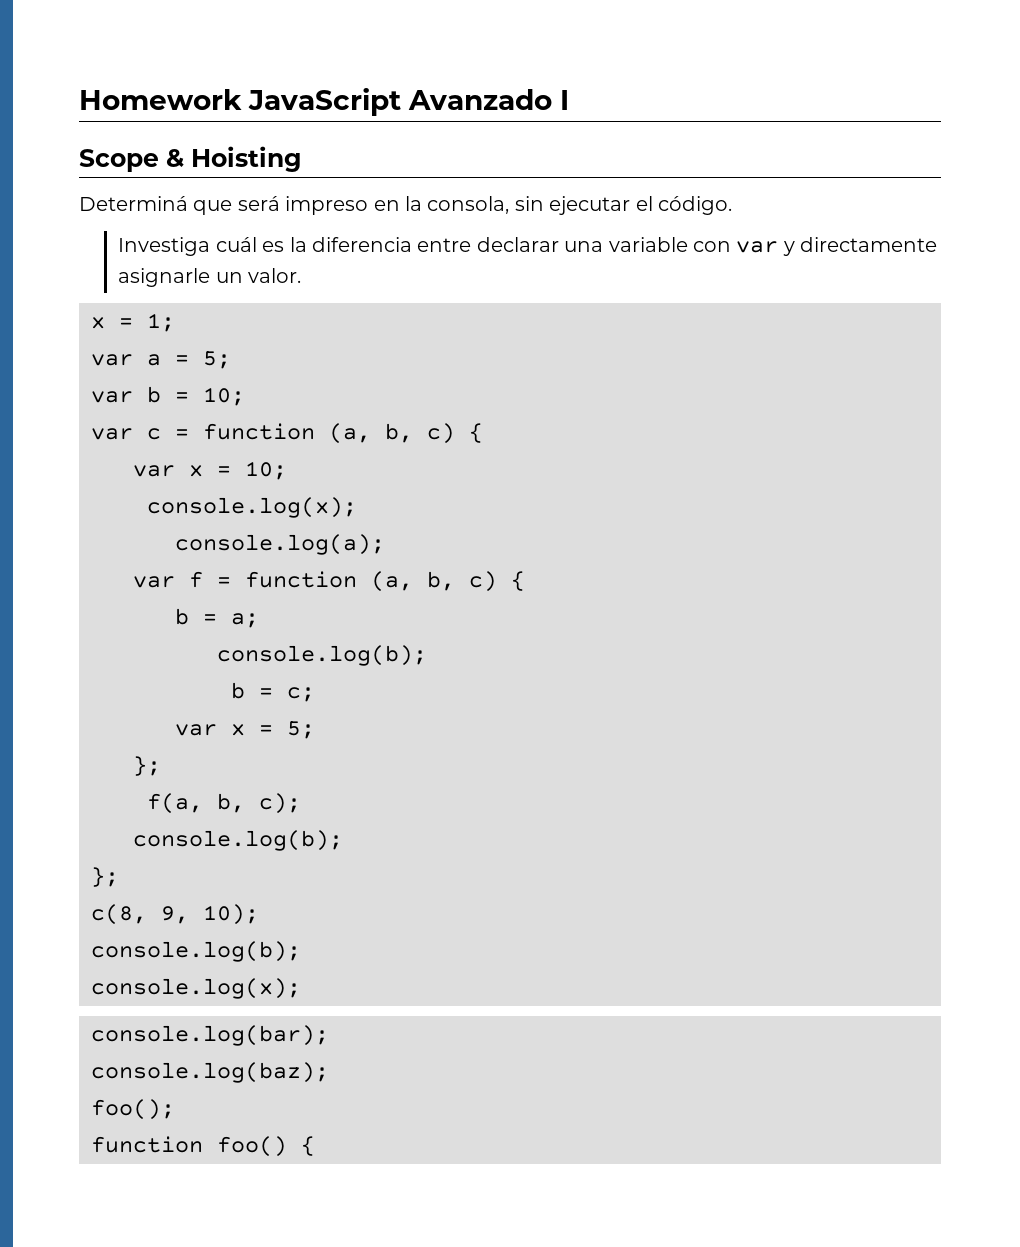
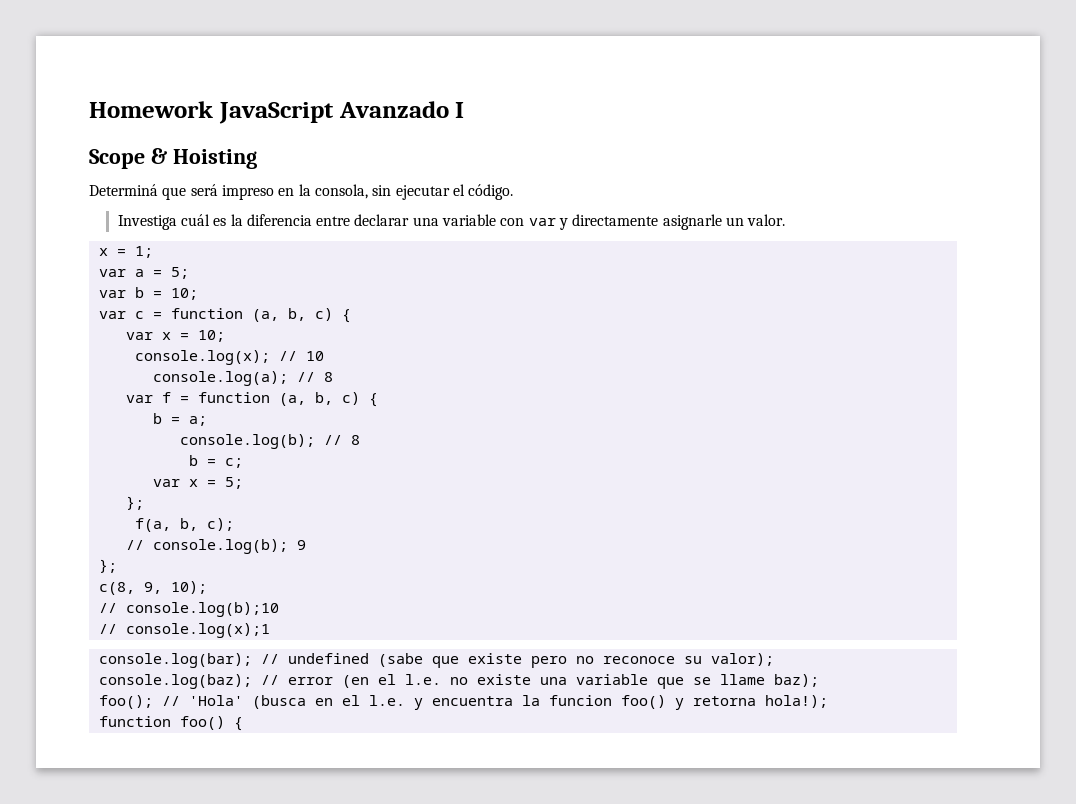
(357, 507) none -> [278,351,324,361] // 10
(385, 544) none -> [296,372,333,382] // 8
(427, 655) none -> [323,435,360,445] // 8
[133,830,343,851] console.log(b); -> [125,539,306,554] // console.log(b); 9
[91,941,301,962] [91,978,301,999] [91,1025,329,1046] [91,1062,329,1083] [91,1099,175,1120] console.log(b); // console.log(x); // console.log(bar); // console.log(baz); // foo(); -> [98,602,279,617] [98,623,270,638] [98,653,774,668] [98,674,819,689] [98,695,828,710] // console.log(b);10 // // console.log(x);1 // console.log(bar); // undefined (sabe que existe pero no reconoce su valor); // console.log(baz); // error (en el l.e. no existe una variable que se llame baz); // foo(); // 'Hola' (busca en el l.e. y encuentra la funcion foo() y retorna hola!);

